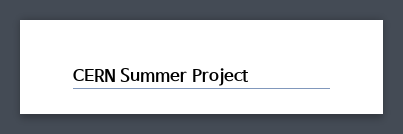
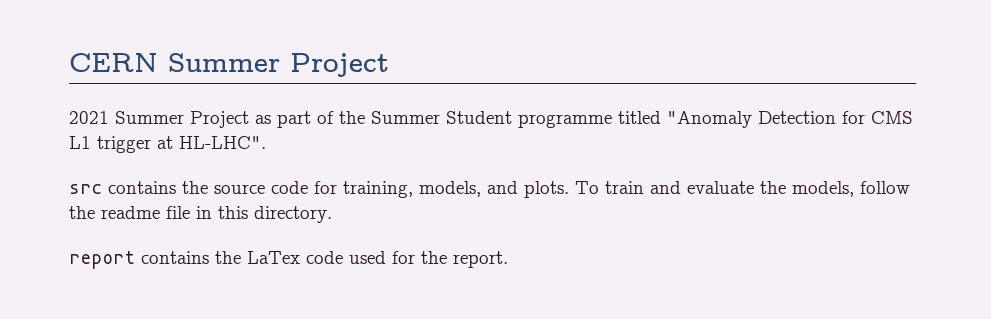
(249, 77) none -> [69,111,913,128] [69,136,266,153] [69,181,910,198] [69,206,332,223] [69,251,508,269] // 2021 Summer Project as part of the Summer Student programme titled "Anomaly Detection for CMS L1 trigger at HL-LHC". // src contains the source code for training, models, and plots. To train and evaluate the models, follow the readme file in this directory. // report contains the LaTex code used for the report.

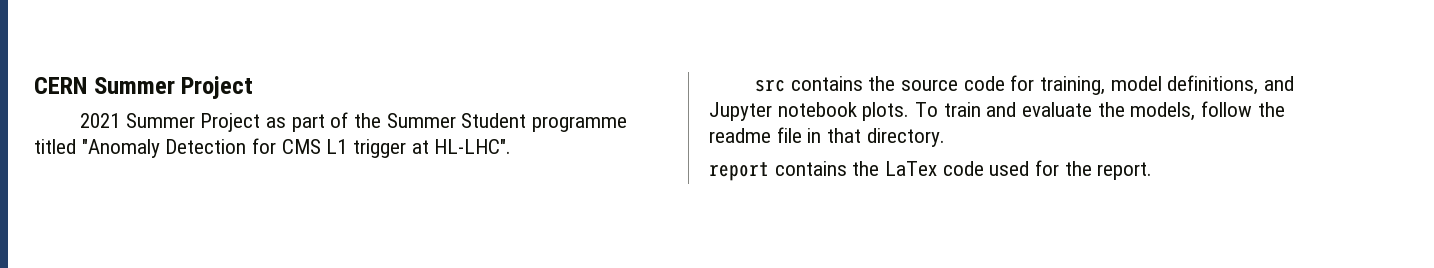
[419,181,518,197] models, and -> [1110,75,1295,95] [709,102,857,121] model definitions, and Jupyter notebook
[218,206,248,219] this -> [827,128,862,143] that

